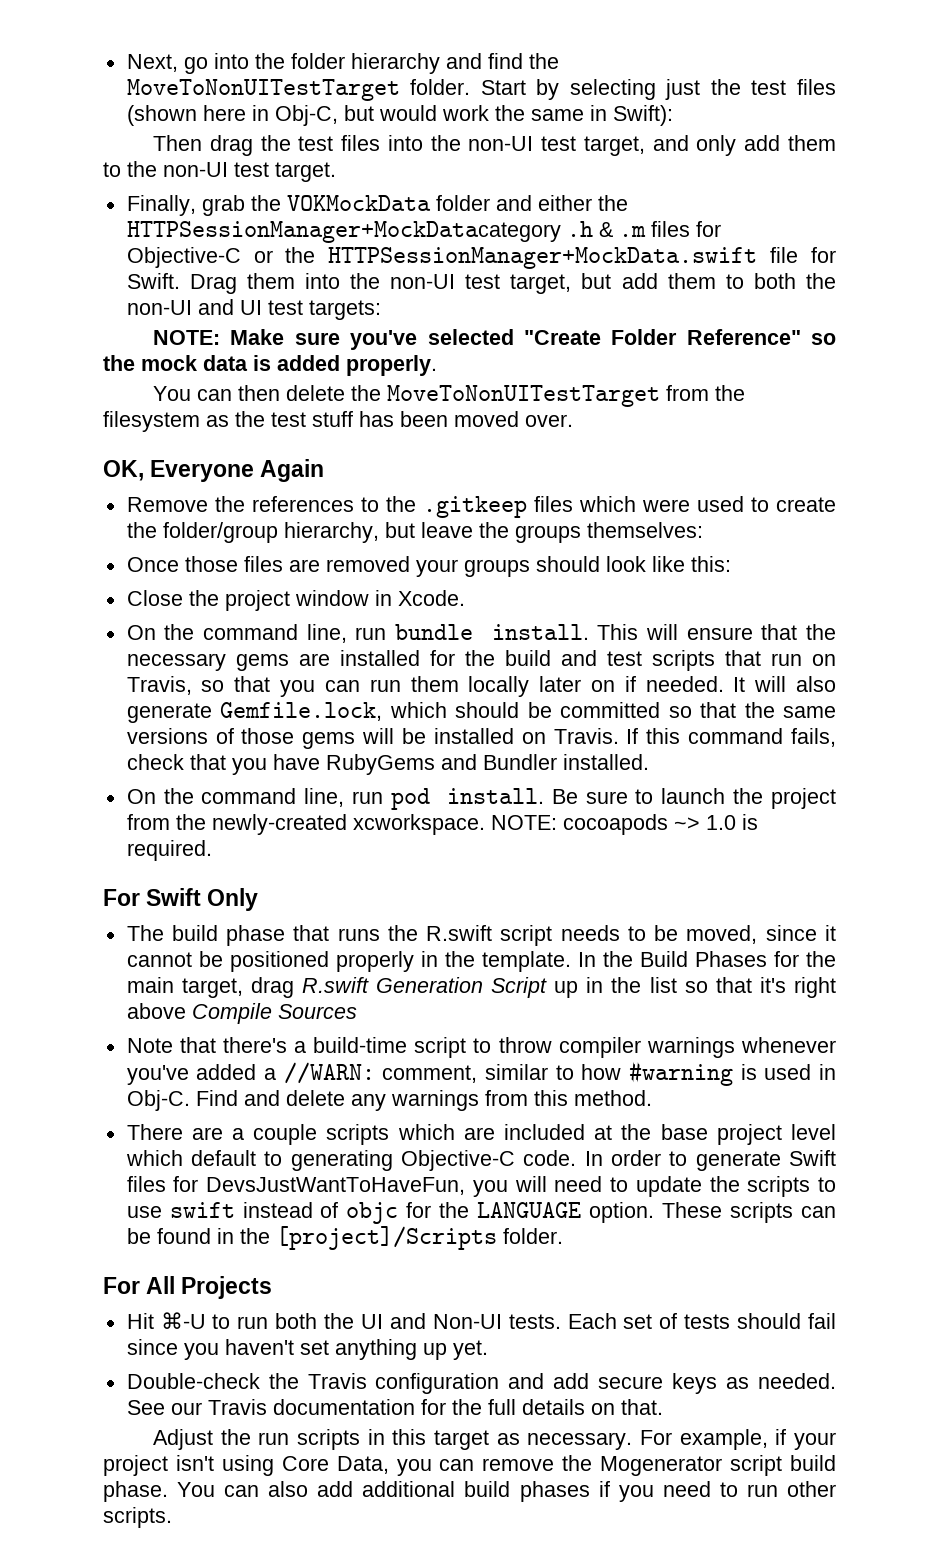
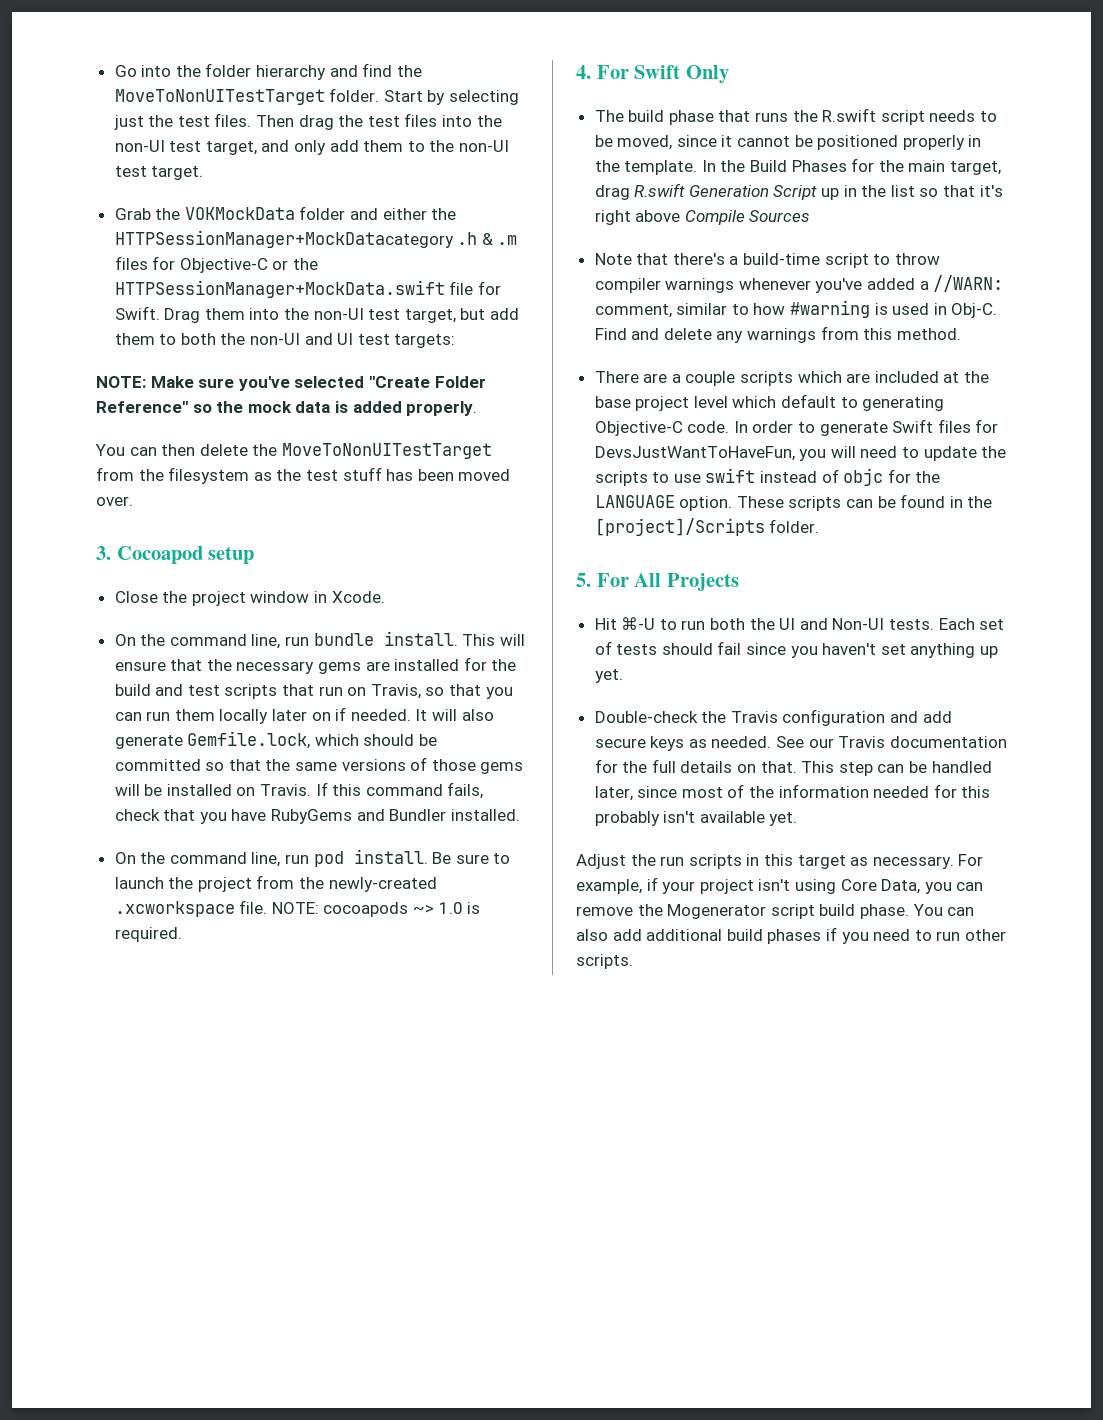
[126,54,208,74] Next, go -> [114,65,137,77] Go
[797,79,837,95] [126,105,673,126] files (shown here in Obj-C, but would work the same in Swift): // -> [214,113,252,127] files.
[126,195,245,216] Finally, grab -> [114,208,151,220] Grab
[103,459,325,482] [126,496,836,518] [126,522,703,543] [126,556,731,577] OK, Everyone Again // Remove the references to the .gitkeep files which were used to create the folder/group hierarchy, but leave the groups themselves: // Once those files are removed your groups should look like this: -> [96,546,255,564] 3. Cocoapod setup
[352,814,485,835] xcworkspace. -> [114,900,268,917] .xcworkspace file.
(212, 850) none -> [576,65,591,79] 4.
(563, 1236) none -> [576,573,591,587] 5.
(663, 1407) none -> [801,761,992,776] [594,784,991,801] [594,811,798,826] This step can be handled later, since most of the information needed for this probably isn't available yet.

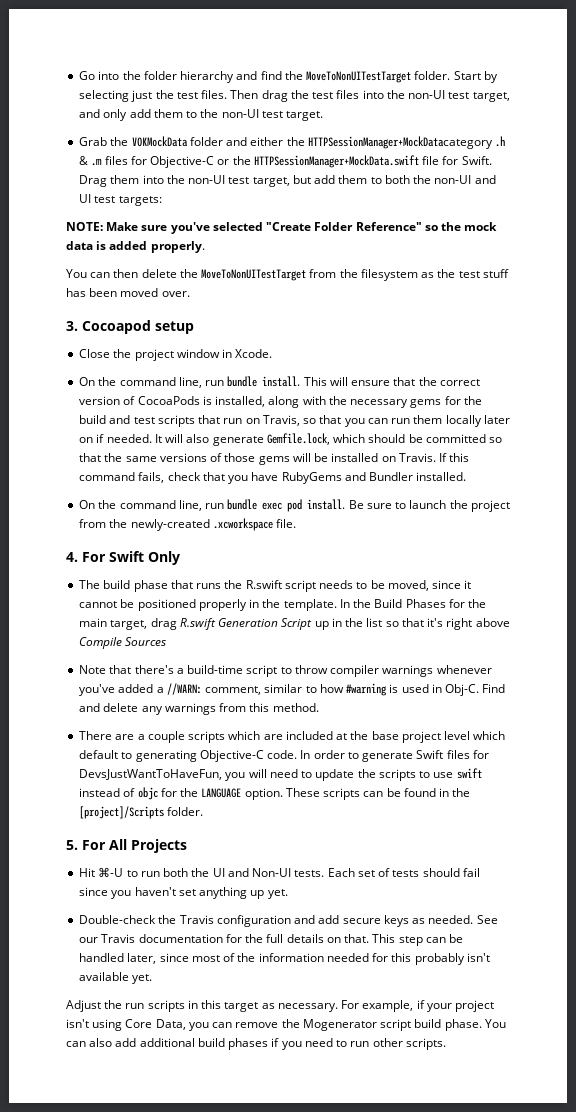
[236,659,460,674] necessary gems are installed -> [439,379,480,386] [79,396,442,408] correct version of CocoaPods is installed, along with the necessary gems
(310, 859) none -> [227,499,283,510] bundle exec
[271,902,481,917] [114,927,182,942] NOTE: cocoapods ~> 1.0 is required. -> (297, 523) none

